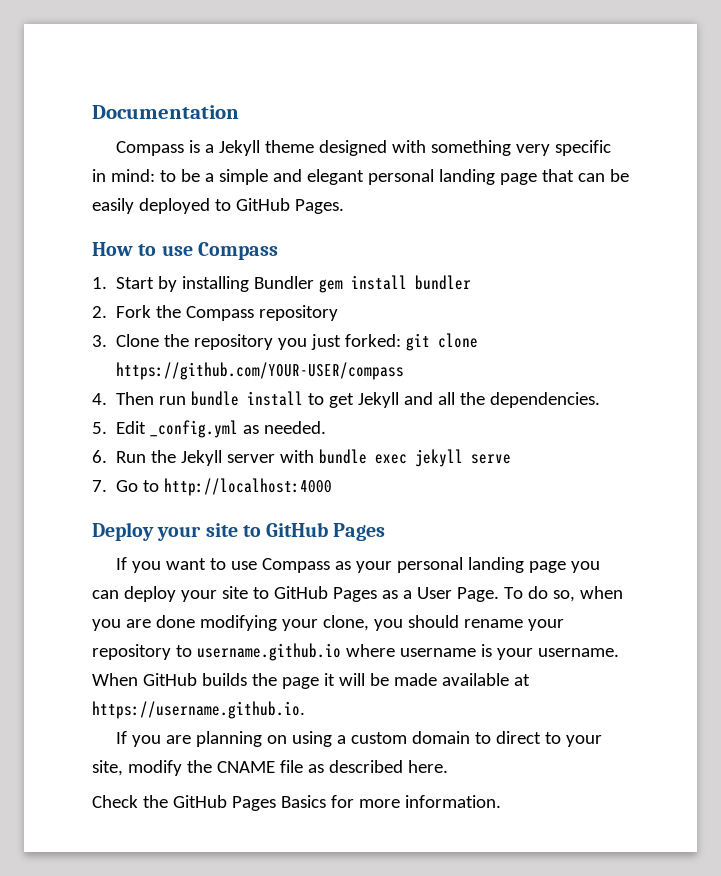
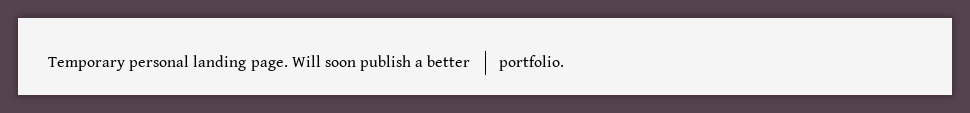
[92,105,239,119] [116,140,612,156] [92,169,629,185] [92,198,344,214] [92,242,278,260] [92,275,472,293] [92,305,339,321] [92,333,479,351] [116,362,405,380] [92,391,601,408] [92,420,327,438] [92,449,512,467] [92,478,333,496] [92,522,386,541] [116,557,601,573] [92,586,623,602] [92,615,564,631] [92,643,619,661] [92,673,530,689] [92,701,305,719] [116,731,603,747] [92,760,448,776] [92,795,501,811] Documentation // Compass is a Jekyll theme designed with something very specific in mind: to be a simple and elegant personal landing page that can be easily deployed to GitHub Pages. // How to use Compass // 1. Start by installing Bundler gem install bundler // 2. Fork the Compass repository // 3. Clone the repository you just forked: git clone https://github.com/YOUR-USER/compass // 4. Then run bundle install to get Jekyll and all the dependencies. // 5. Edit _config.yml as needed. // 6. Run the Jekyll server with bundle exec jekyll serve // 7. Go to http://localhost:4000 // Deploy your site to GitHub Pages // If you want to use Compass as your personal landing page you can deploy your site to GitHub Pages as a User Page. To do so, when you are done modifying your clone, you should rename your repository to username.github.io where username is your username. When GitHub builds the page it will be made available at https://username.github.io. // If you are planning on using a custom domain to direct to your site, modify the CNAME file as described here. // Check the GitHub Pages Basics for more information. -> [48,55,564,71] Temporary personal landing page. Will soon publish a better portfolio.

